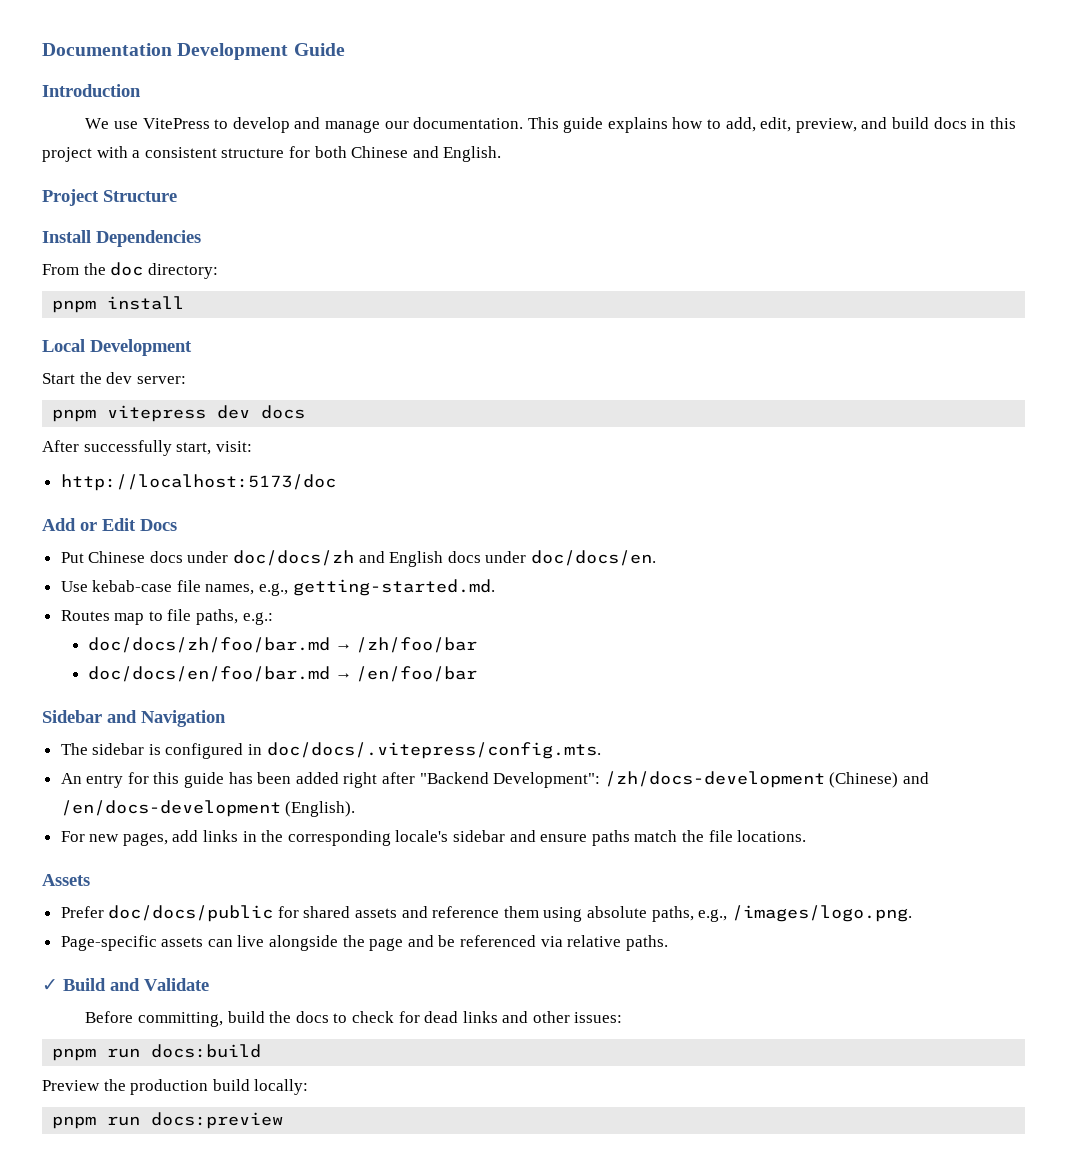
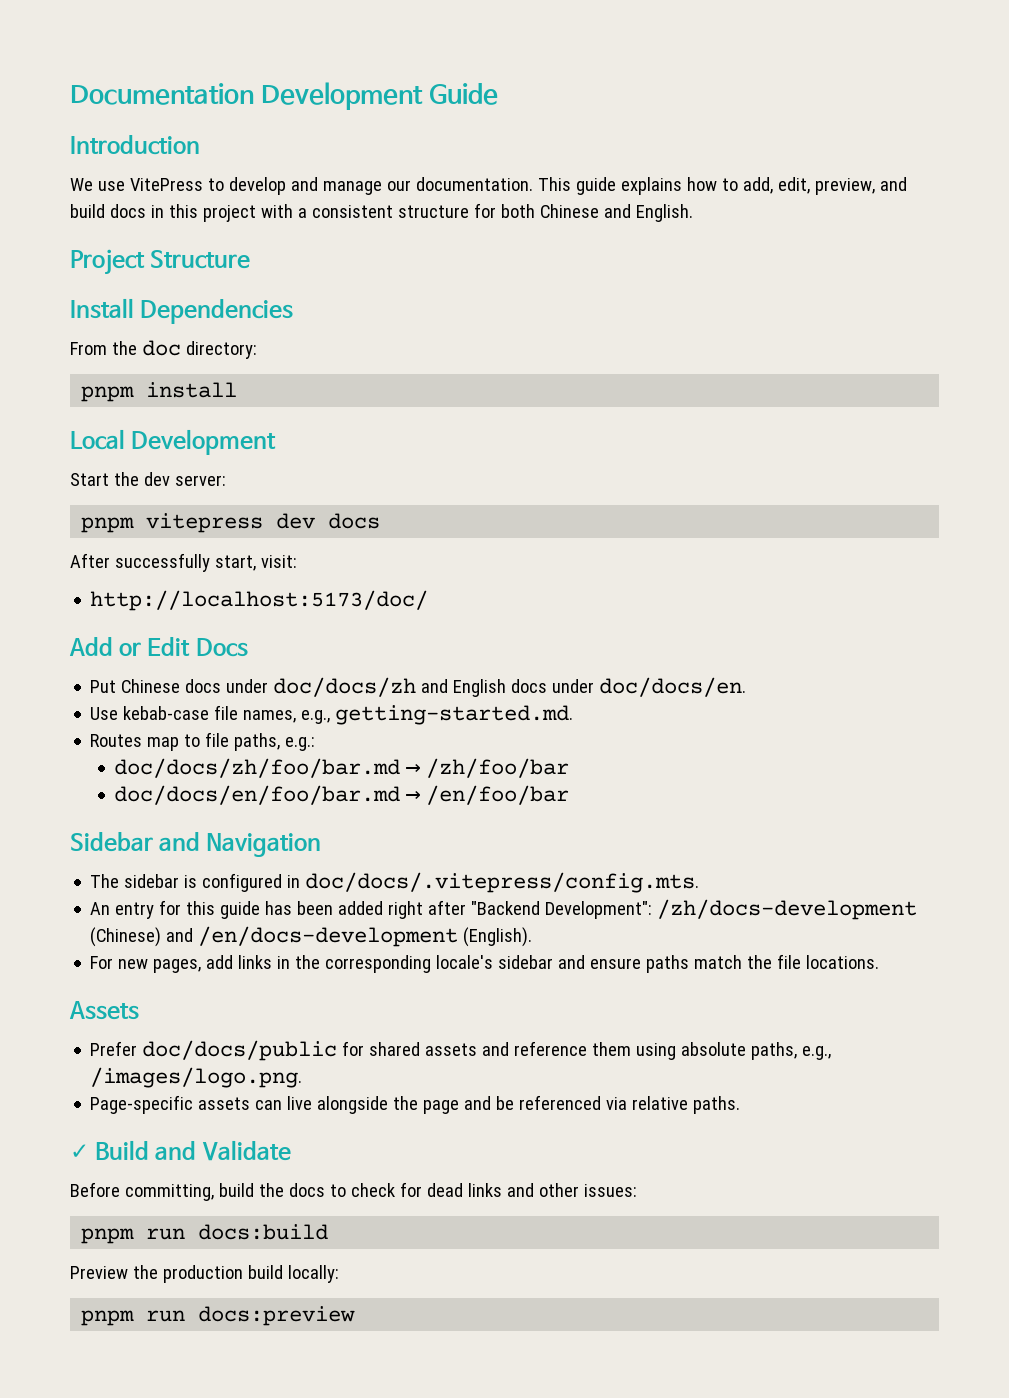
[60,474,336,491] http://localhost:5173/doc -> [90,590,429,611] http://localhost:5173/doc/

